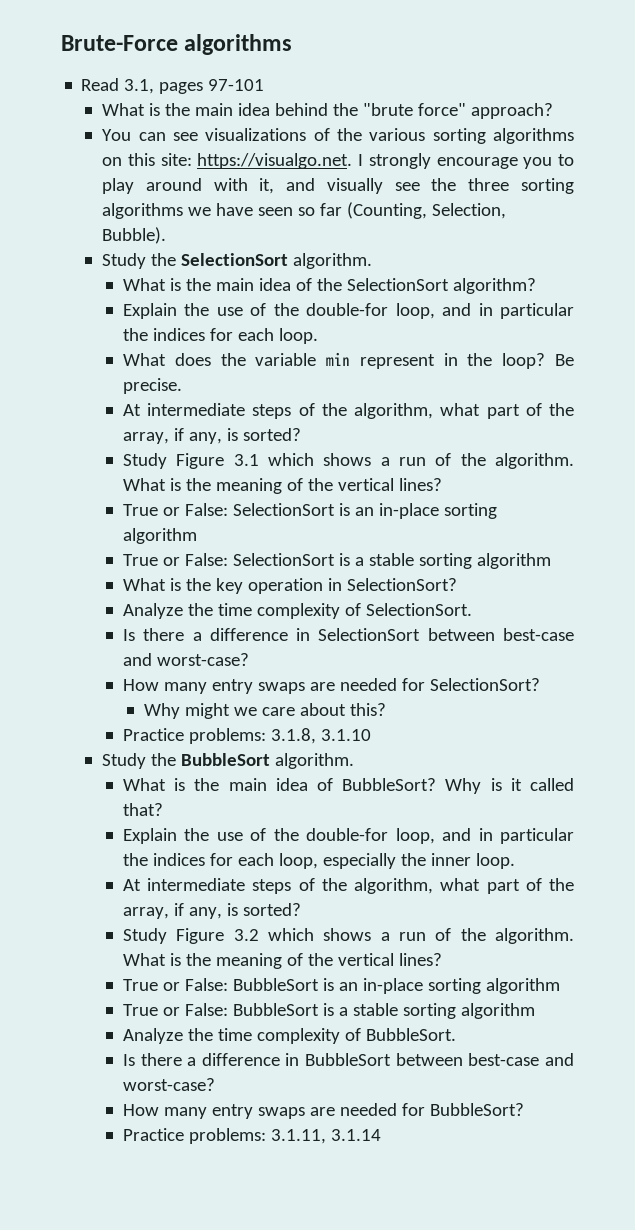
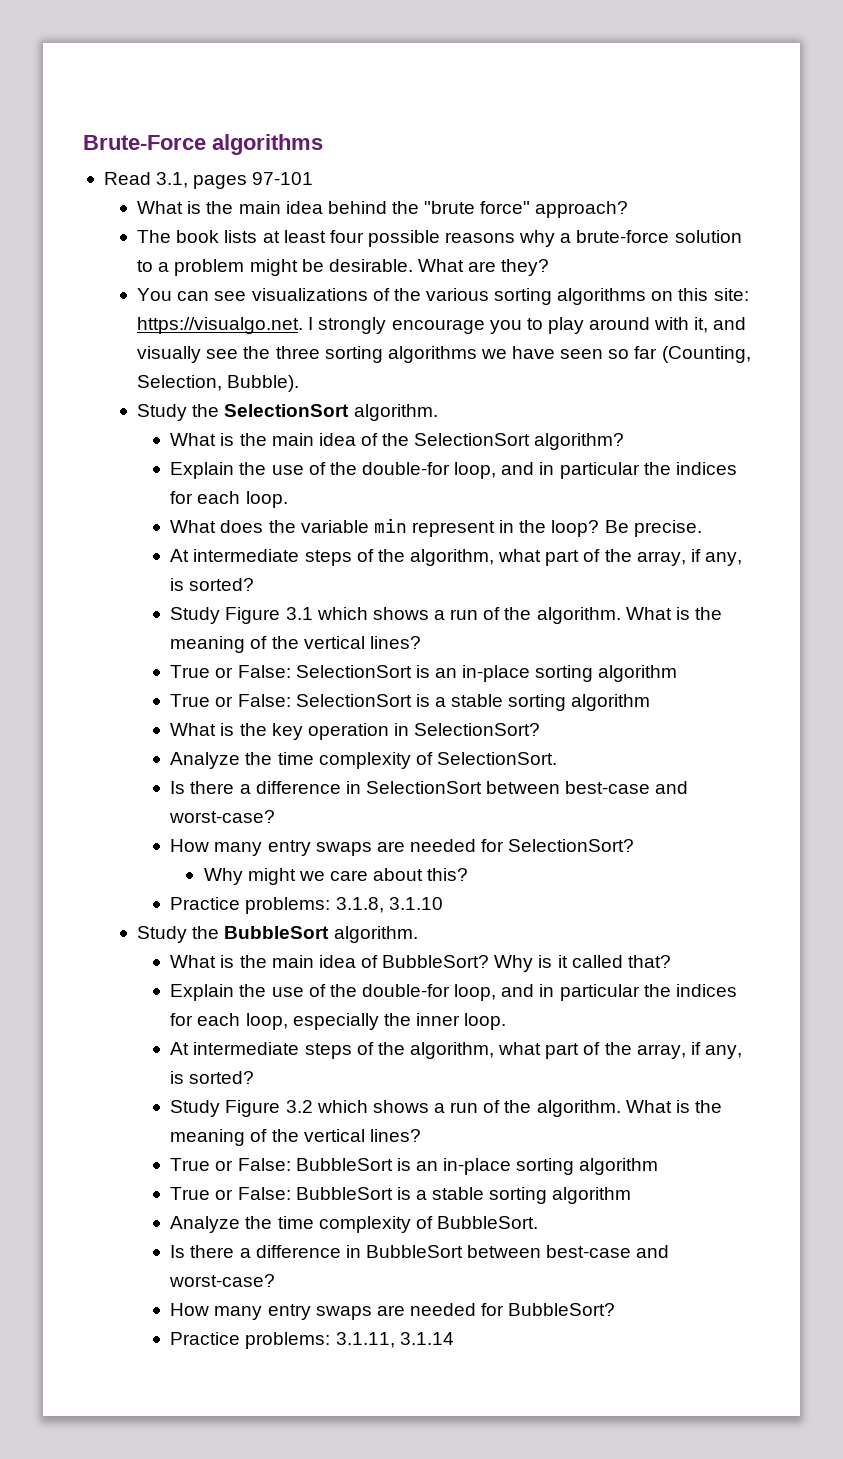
(554, 111) none -> [137,230,742,247] [137,259,550,276] // The book lists at least four possible reasons why a brute-force solution to a problem might be desirable. What are they?

